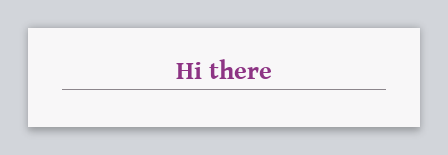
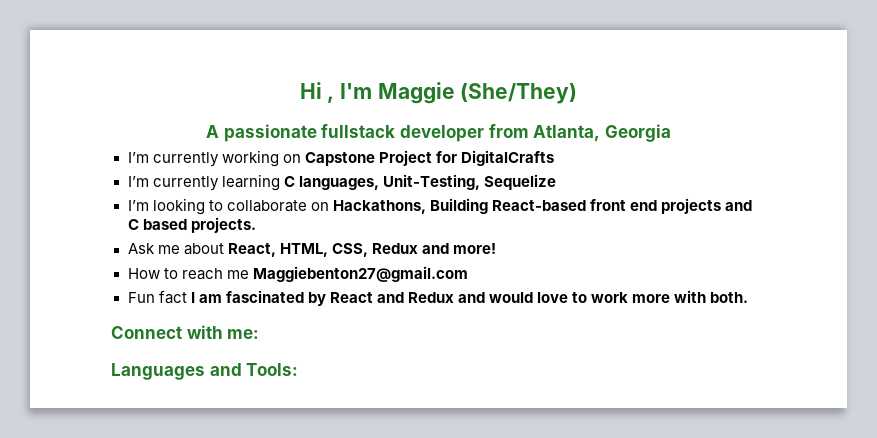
[209,59,272,79] there -> [327,82,578,104] [206,124,671,142] [127,150,554,167] [127,174,556,191] [127,198,753,215] [127,217,256,233] [127,243,496,257] [127,266,468,282] [127,290,749,306] [111,325,260,339] [111,363,299,380] , I'm Maggie (She/They) // A passionate fullstack developer from Atlanta, Georgia // I’m currently working on Capstone Project for DigitalCrafts // I’m currently learning C languages, Unit-Testing, Sequelize // I’m looking to collaborate on Hackathons, Building React-based front end projects and C based projects. // Ask me about React, HTML, CSS, Redux and more! // How to reach me Maggiebenton27@gmail.com // Fun fact I am fascinated by React and Redux and would love to work more with both. // Connect with me: // Languages and Tools:

